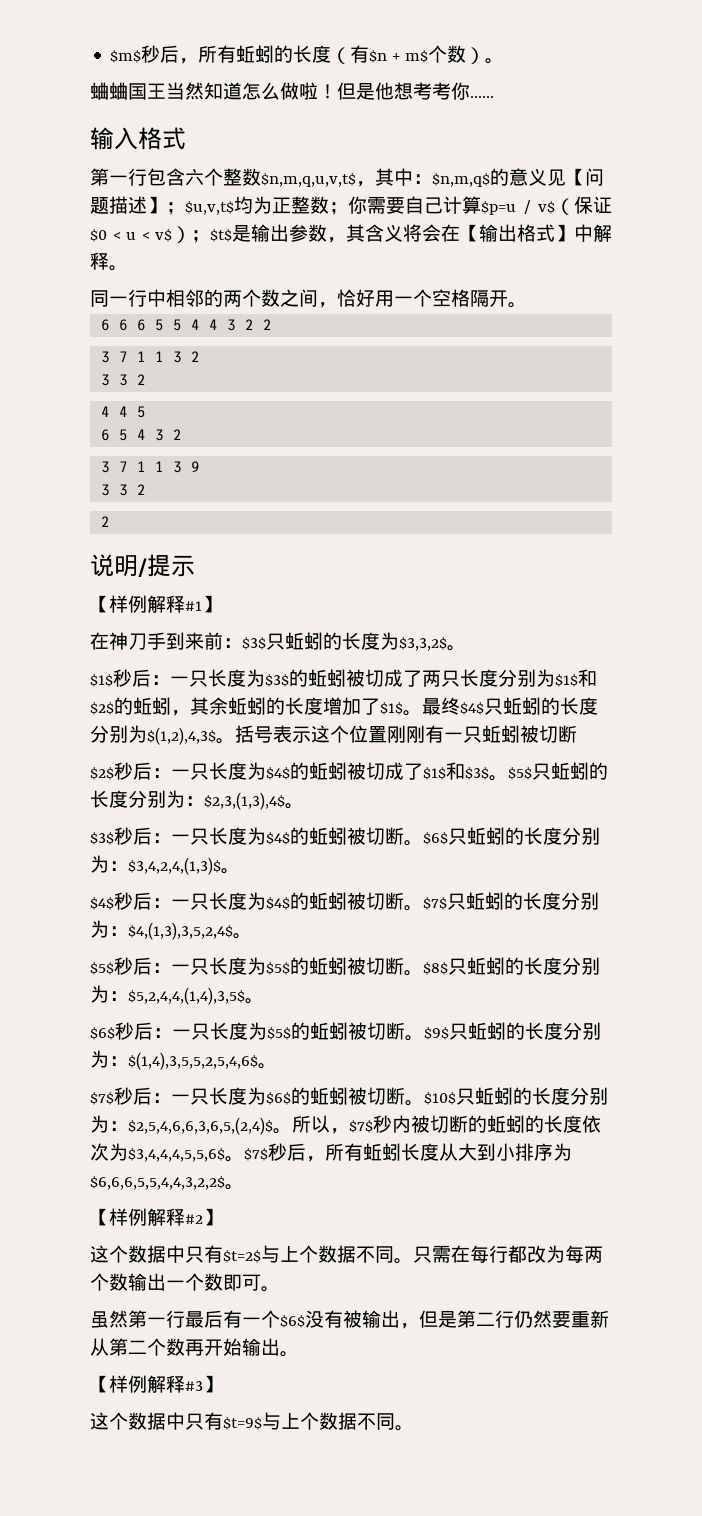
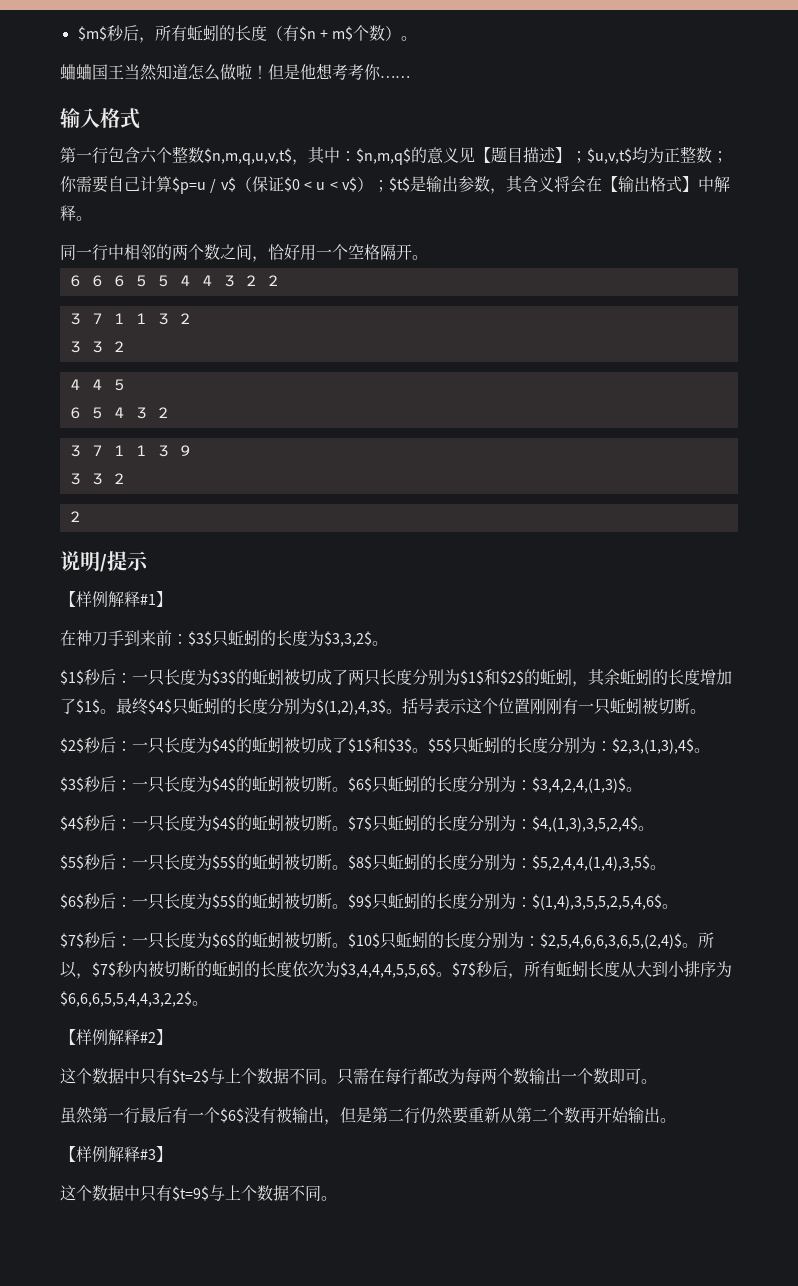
[585,168,604,186] [90,197,109,214] 问题 -> [491,147,523,163] 题目
(577, 734) none -> [690,709,706,714] 。

